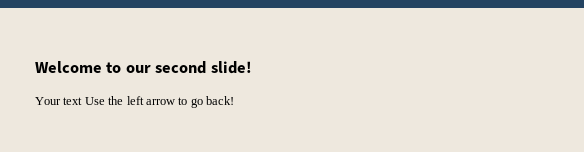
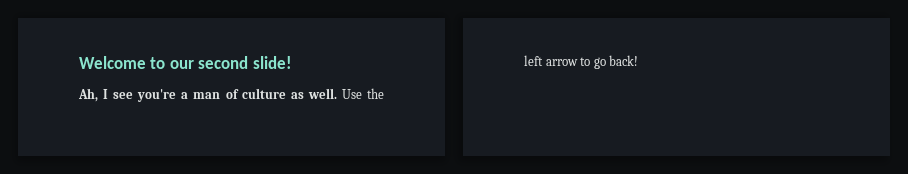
[35,97,83,105] Your text -> [78,88,337,102] Ah, I see you're a man of culture as well.

